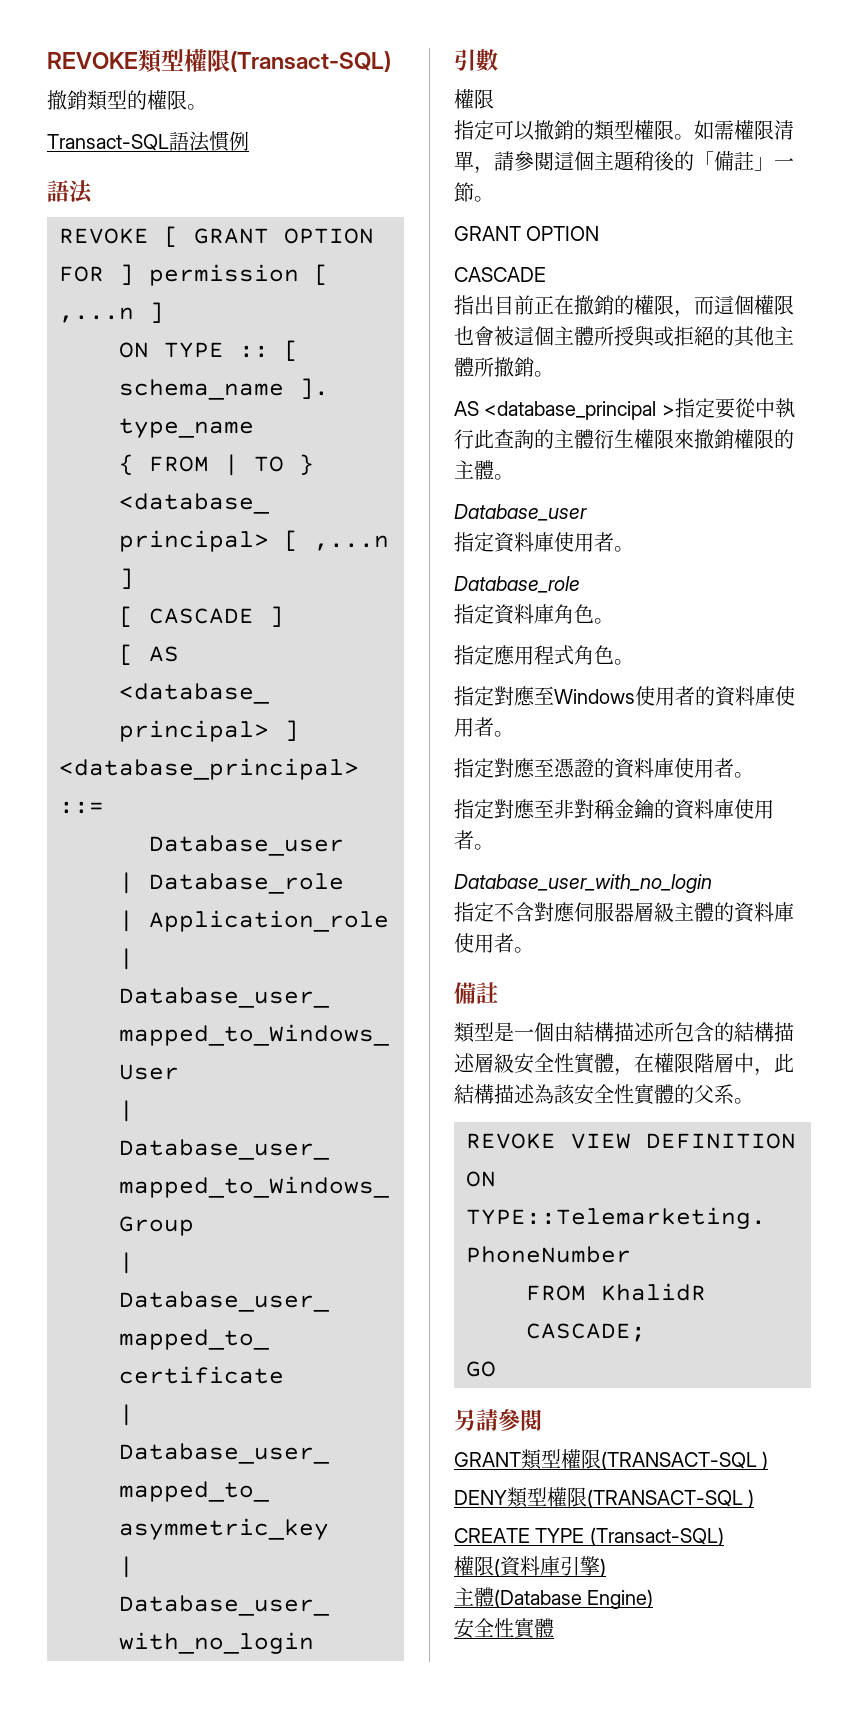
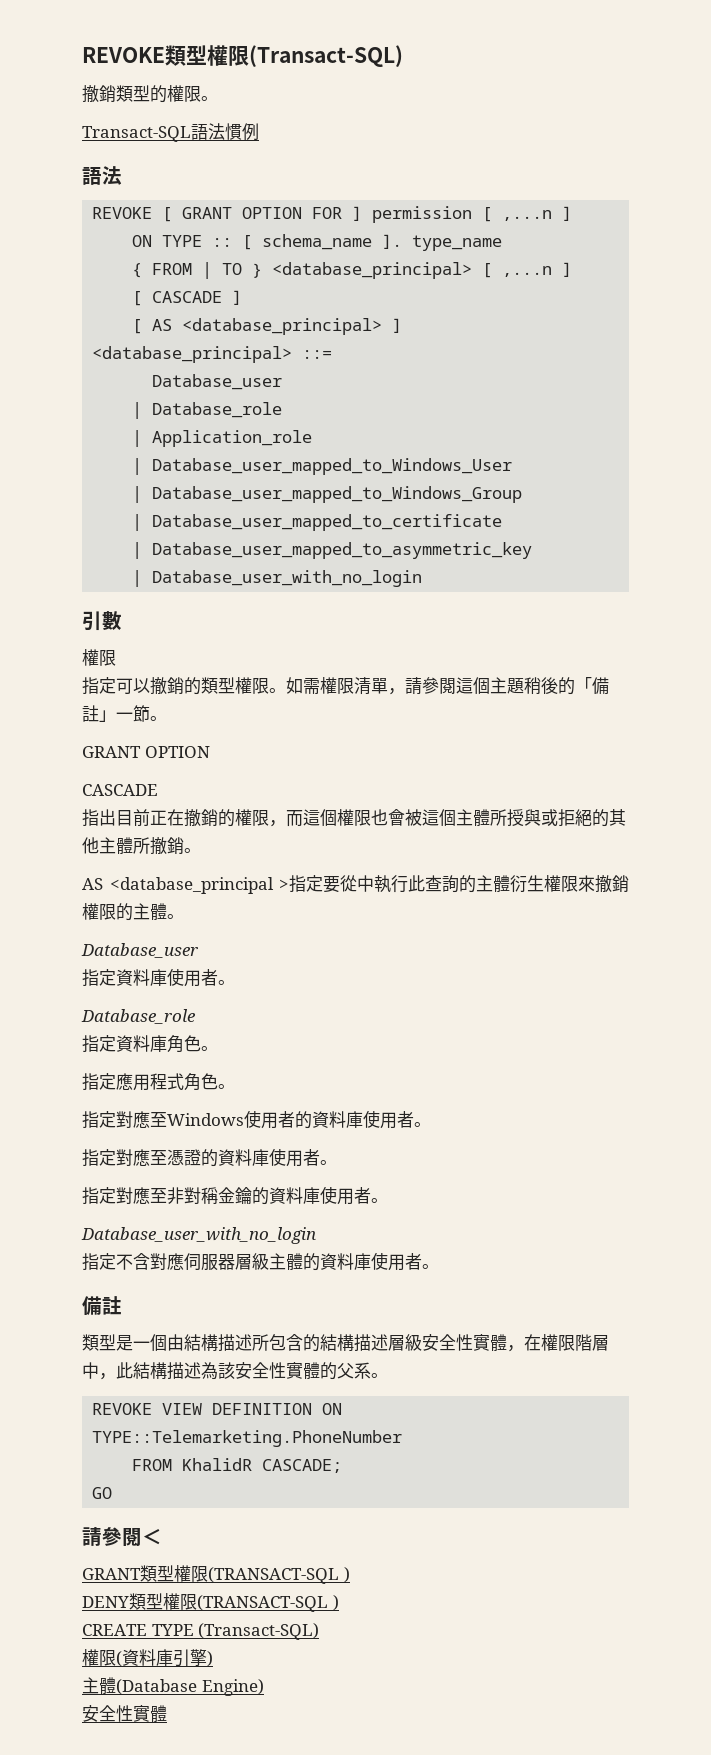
[454,1409,542,1431] 另請參閱 -> [82,1527,162,1546] 請參閱＜

